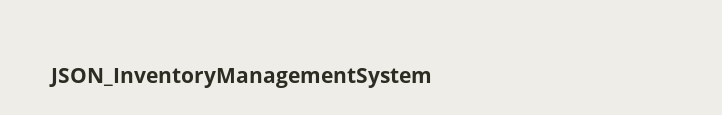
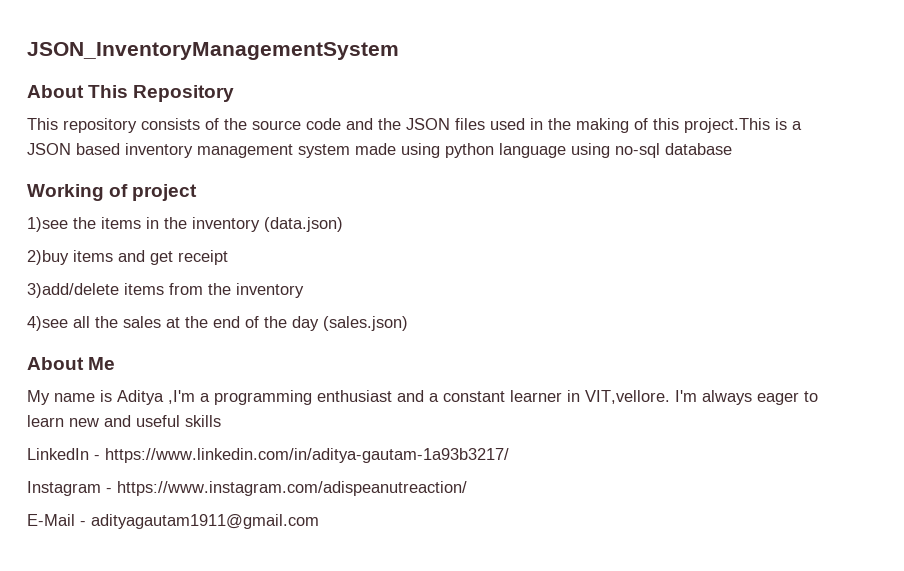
(432, 78) none -> [27,85,235,102] [27,118,802,133] [27,143,732,158] [27,184,198,201] [27,217,343,232] [27,250,228,265] [27,283,304,298] [27,316,408,331] [27,357,116,370] [27,390,818,405] [27,415,221,427] [27,448,509,463] [27,481,467,496] [27,514,319,529] // About This Repository // This repository consists of the source code and the JSON files used in the making of this project.This is a JSON based inventory management system made using python language using no-sql database // Working of project // 1)see the items in the inventory (data.json) // 2)buy items and get receipt // 3)add/delete items from the inventory // 4)see all the sales at the end of the day (sales.json) // About Me // My name is Aditya ,I'm a programming enthusiast and a constant learner in VIT,vellore. I'm always eager to learn new and useful skills // LinkedIn - https://www.linkedin.com/in/aditya-gautam-1a93b3217/ // Instagram - https://www.instagram.com/adispeanutreaction/ // E-Mail - adityagautam1911@gmail.com

